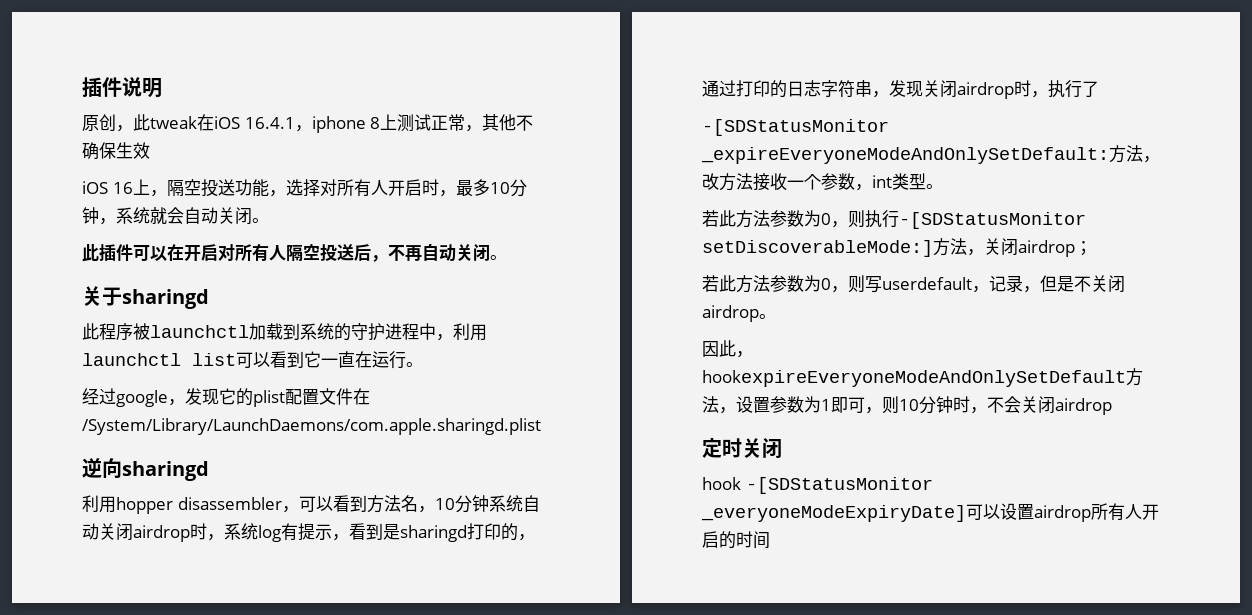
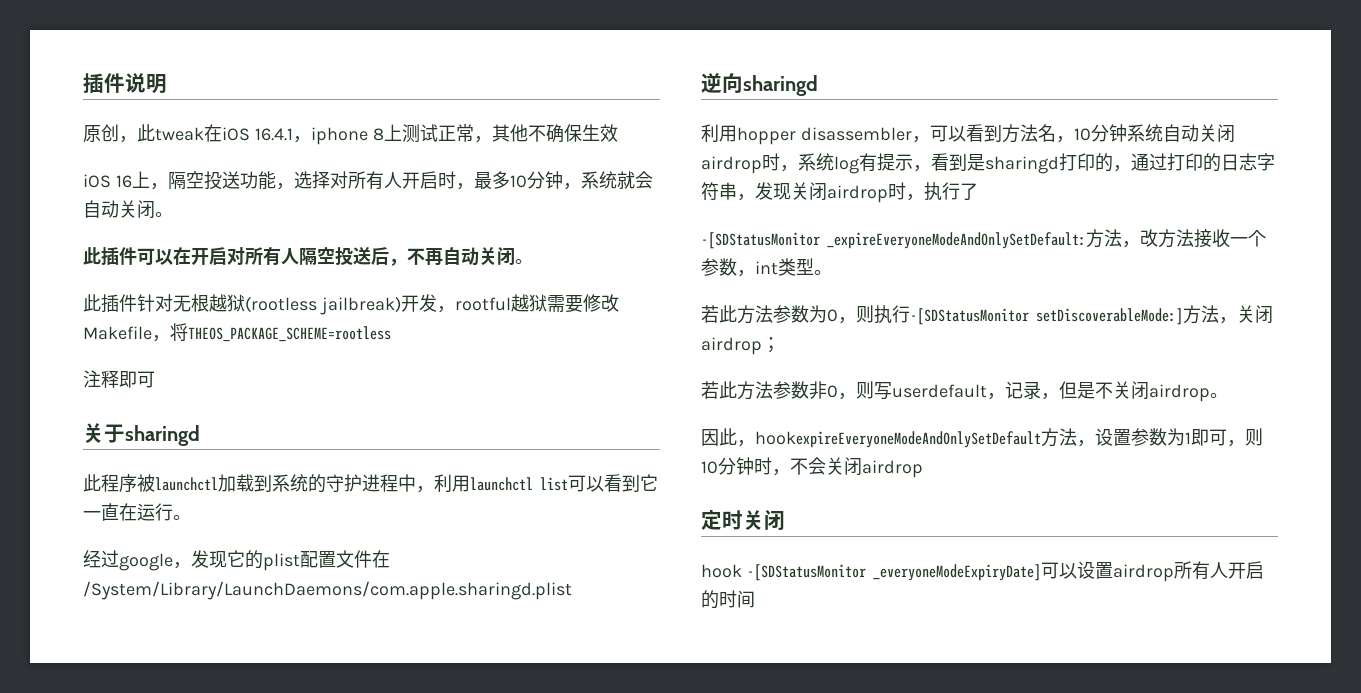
(507, 257) none -> [83,294,619,315] [83,323,391,342] [83,370,155,388] // 此插件针对无根越狱(rootless jailbreak)开发，rootful越狱需要修改Makefile，将THEOS_PACKAGE_SCHEME=rootless // 注释即可
[804,275,821,292] 为 -> [809,381,827,399] 非

